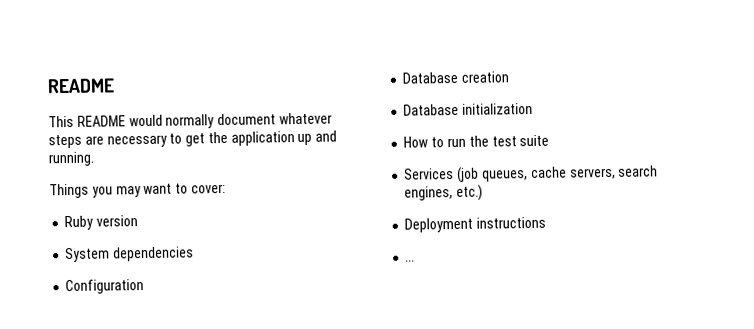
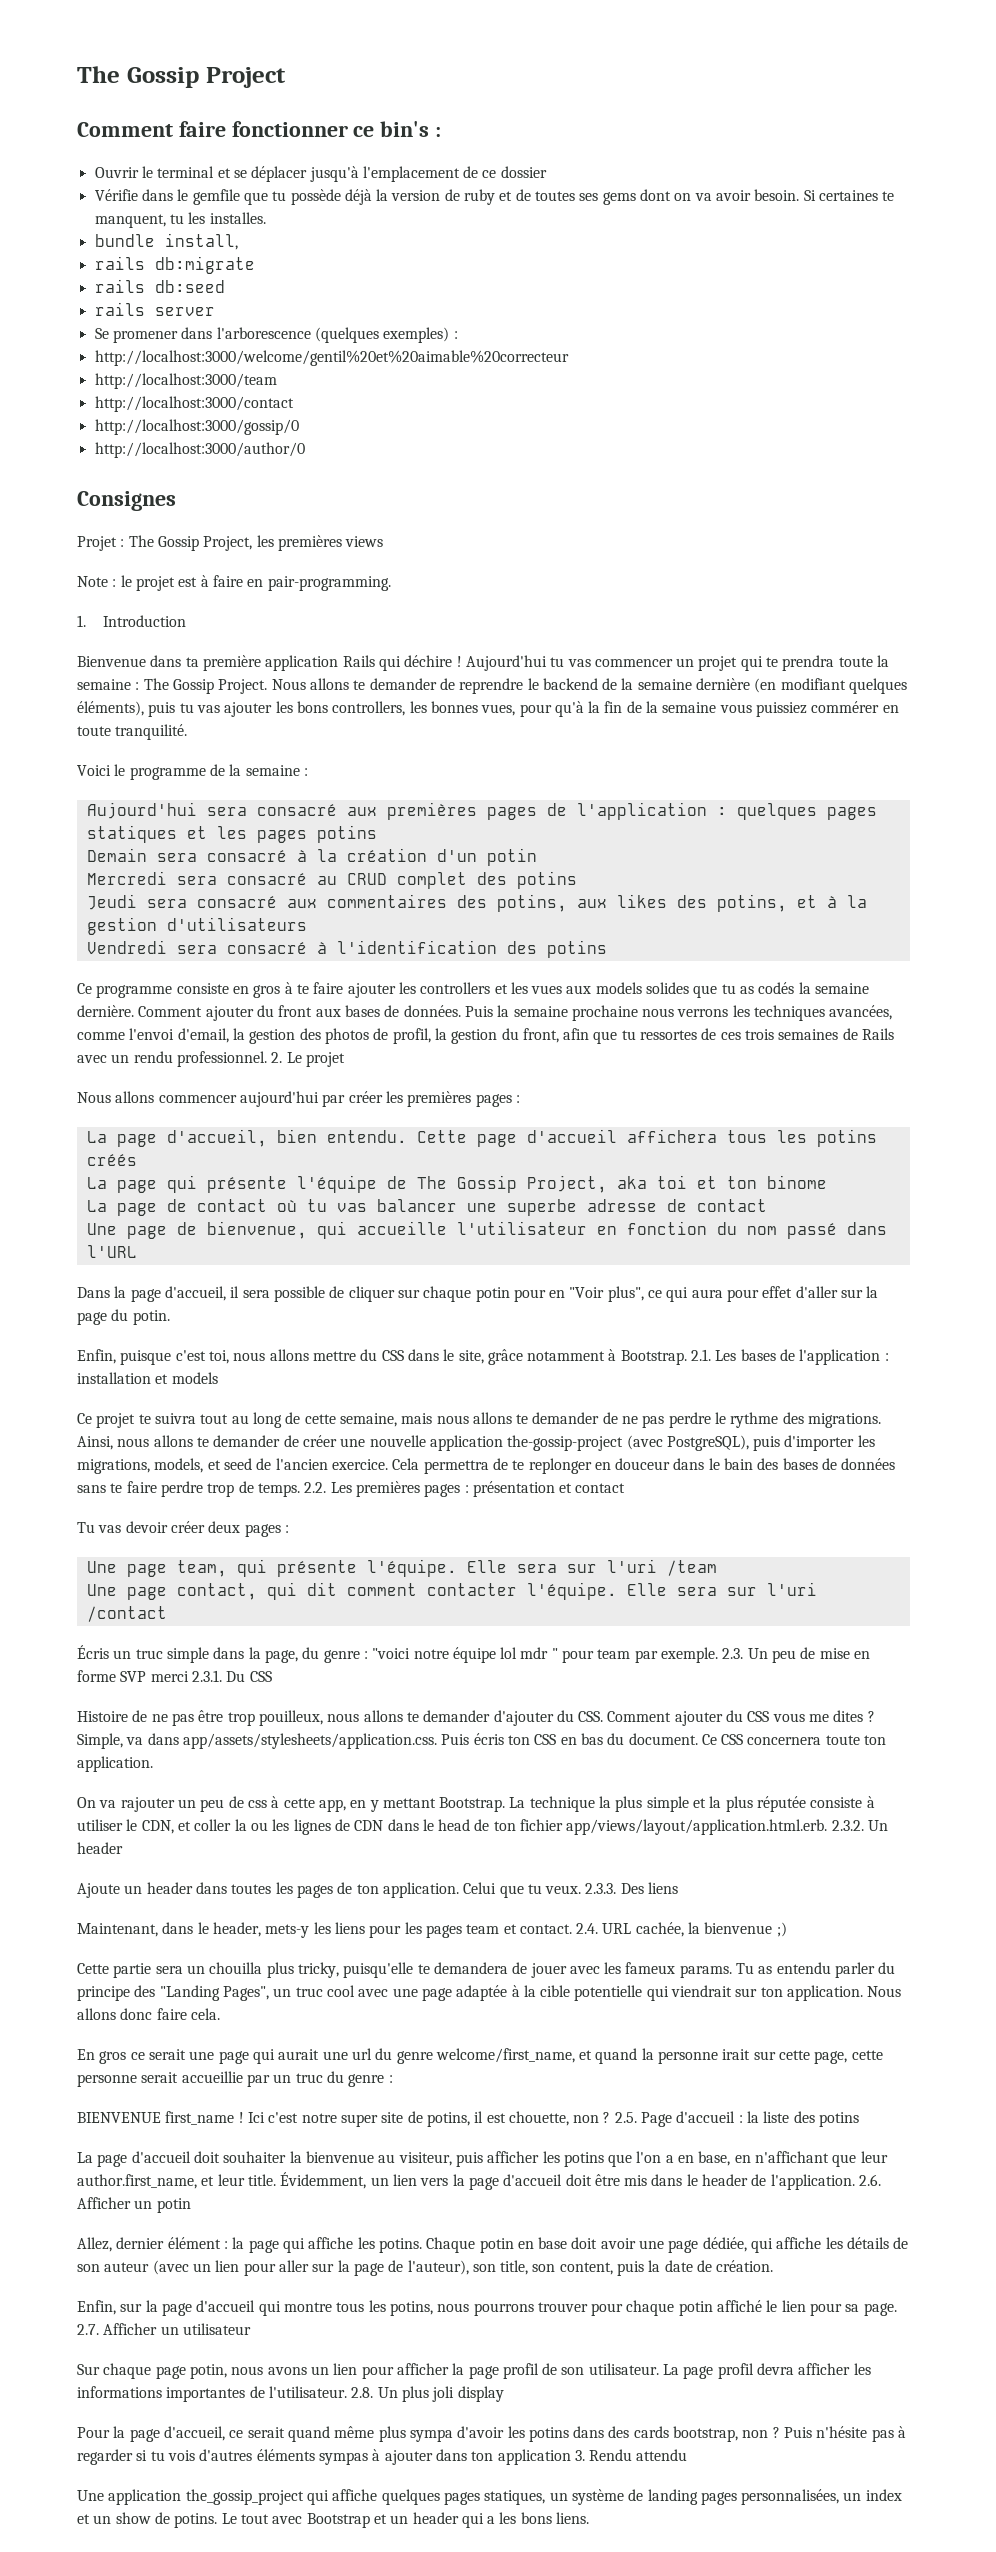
[47,78,115,94] [48,112,332,129] [48,130,338,149] [48,151,94,167] [49,183,226,199] [64,215,139,231] [65,246,195,263] [65,279,145,295] [402,71,510,84] [403,102,534,116] [403,134,550,148] [404,165,659,183] [404,184,484,201] [404,216,547,233] [405,259,416,262] README // This README would normally document whatever steps are necessary to get the application up and running. // Things you may want to cover: // Ruby version // System dependencies // Configuration // Database creation // Database initialization // How to run the test suite // Services (job queues, cache servers, search engines, etc.) // Deployment instructions // ... -> [77,66,286,88] [77,121,442,137] [94,166,547,182] [94,189,895,205] [94,212,266,228] [94,233,238,250] [94,256,255,274] [94,279,225,293] [94,302,215,316] [94,327,458,343] [94,350,569,366] [94,373,277,389] [94,396,294,412] [94,419,299,435] [94,442,305,458] [77,491,176,511] [77,535,384,551] [77,575,391,591] [77,615,187,627] [77,655,890,671] [77,678,908,694] [77,701,899,717] [77,724,188,740] [77,764,308,780] [86,802,877,820] [86,825,377,843] [86,848,537,866] [86,871,577,889] [86,894,867,912] [86,917,307,935] [86,940,607,958] [77,982,870,998] [77,1005,893,1021] [77,1028,895,1044] [77,1051,345,1067] [77,1091,520,1107] [86,1129,877,1147] [86,1154,137,1166] [86,1175,827,1193] [86,1199,767,1216] [86,1221,887,1239] [86,1245,137,1258] [77,1286,879,1302] [77,1309,170,1325] [77,1349,889,1365] [77,1372,218,1384] [77,1412,882,1428] [77,1435,875,1451] [77,1458,896,1474] [77,1481,626,1497] [77,1521,289,1537] [86,1559,717,1577] [86,1582,817,1600] [86,1606,167,1622] [77,1645,871,1663] [77,1670,272,1682] [77,1710,875,1726] [77,1733,887,1749] [77,1756,153,1772] [77,1796,875,1812] [77,1819,889,1835] [77,1842,123,1854] [77,1882,679,1898] [77,1922,787,1938] [77,1962,896,1978] [77,1985,902,2001] [77,2008,220,2020] [77,2048,883,2064] [77,2071,393,2087] [77,2111,860,2127] [77,2151,888,2167] [77,2172,882,2190] [77,2197,191,2213] [77,2237,909,2253] [77,2260,774,2276] [77,2300,897,2316] [77,2323,251,2335] [77,2363,871,2379] [77,2386,504,2402] [77,2426,907,2442] [77,2449,688,2465] [77,2489,902,2505] [77,2512,590,2528] The Gossip Project // Comment faire fonctionner ce bin's : // Ouvrir le terminal et se déplacer jusqu'à l'emplacement de ce dossier // Vérifie dans le gemfile que tu possède déjà la version de ruby et de toutes ses gems dont on va avoir besoin. Si certaines te manquent, tu les installes. // bundle install, // rails db:migrate // rails db:seed // rails server // Se promener dans l'arborescence (quelques exemples) : // http://localhost:3000/welcome/gentil%20et%20aimable%20correcteur // http://localhost:3000/team // http://localhost:3000/contact // http://localhost:3000/gossip/0 // http://localhost:3000/author/0 // Consignes // Projet : The Gossip Project, les premières views // Note : le projet est à faire en pair-programming. // 1. Introduction // Bienvenue dans ta première application Rails qui déchire ! Aujourd'hui tu vas commencer un projet qui te prendra toute la semaine : The Gossip Project. Nous allons te demander de reprendre le backend de la semaine dernière (en modifiant quelques éléments), puis tu vas ajouter les bons controllers, les bonnes vues, pour qu'à la fin de la semaine vous puissiez commérer en toute tranquilité. // Voici le programme de la semaine : // Aujourd'hui sera consacré aux premières pages de l'application : quelques pages statiques et les pages potins // Demain sera consacré à la création d'un potin // Mercredi sera consacré au CRUD complet des potins // Jeudi sera consacré aux commentaires des potins, aux likes des potins, et à la gestion d'utilisateurs // Vendredi sera consacré à l'identification des potins // Ce programme consiste en gros à te faire ajouter les controllers et les vues aux models solides que tu as codés la semaine dernière. Comment ajouter du front aux bases de données. Puis la semaine prochaine nous verrons les techniques avancées, comme l'envoi d'email, la gestion des photos de profil, la gestion du front, afin que tu ressortes de ces trois semaines de Rails avec un rendu professionnel. 2. Le projet // Nous allons commencer aujourd'hui par créer les premières pages : // La page d'accueil, bien entendu. Cette page d'accueil affichera tous les potins créés // La page qui présente l'équipe de The Gossip Project, aka toi et ton binome // La page de contact où tu vas balancer une superbe adresse de contact // Une page de bienvenue, qui accueille l'utilisateur en fonction du nom passé dans l'URL // Dans la page d'accueil, il sera possible de cliquer sur chaque potin pour en "Voir plus", ce qui aura pour effet d'aller sur la page du potin. // Enfin, puisque c'est toi, nous allons mettre du CSS dans le site, grâce notamment à Bootstrap. 2.1. Les bases de l'application : installation et models // Ce projet te suivra tout au long de cette semaine, mais nous allons te demander de ne pas perdre le rythme des migrations. Ainsi, nous allons te demander de créer une nouvelle application the-gossip-project (avec PostgreSQL), puis d'importer les migrations, models, et seed de l'ancien exercice. Cela permettra de te replonger en douceur dans le bain des bases de données sans te faire perdre trop de temps. 2.2. Les premières pages : présentation et contact // Tu vas devoir créer deux pages : // Une page team, qui présente l'équipe. Elle sera sur l'uri /team // Une page contact, qui dit comment contacter l'équipe. Elle sera sur l'uri /contact // Écris un truc simple dans la page, du genre : "voici notre équipe lol mdr " pour team par exemple. 2.3. Un peu de mise en forme SVP merci 2.3.1. Du CSS // Histoire de ne pas être trop pouilleux, nous allons te demander d'ajouter du CSS. Comment ajouter du CSS vous me dites ? Simple, va dans app/assets/stylesheets/application.css. Puis écris ton CSS en bas du document. Ce CSS concernera toute ton application. // On va rajouter un peu de css à cette app, en y mettant Bootstrap. La technique la plus simple et la plus réputée consiste à utiliser le CDN, et coller la ou les lignes de CDN dans le head de ton fichier app/views/layout/application.html.erb. 2.3.2. Un header // Ajoute un header dans toutes les pages de ton application. Celui que tu veux. 2.3.3. Des liens // Maintenant, dans le header, mets-y les liens pour les pages team et contact. 2.4. URL cachée, la bienvenue ;) // Cette partie sera un chouilla plus tricky, puisqu'elle te demandera de jouer avec les fameux params. Tu as entendu parler du principe des "Landing Pages", un truc cool avec une page adaptée à la cible potentielle qui viendrait sur ton application. Nous allons donc faire cela. // En gros ce serait une page qui aurait une url du genre welcome/first_name, et quand la personne irait sur cette page, cette personne serait accueillie par un truc du genre : // BIENVENUE first_name ! Ici c'est notre super site de potins, il est chouette, non ? 2.5. Page d'accueil : la liste des potins // La page d'accueil doit souhaiter la bienvenue au visiteur, puis afficher les potins que l'on a en base, en n'affichant que leur author.first_name, et leur title. Évidemment, un lien vers la page d'accueil doit être mis dans le header de l'application. 2.6. Afficher un potin // Allez, dernier élément : la page qui affiche les potins. Chaque potin en base doit avoir une page dédiée, qui affiche les détails de son auteur (avec un lien pour aller sur la page de l'auteur), son title, son content, puis la date de création. // Enfin, sur la page d'accueil qui montre tous les potins, nous pourrons trouver pour chaque potin affiché le lien pour sa page. 2.7. Afficher un utilisateur // Sur chaque page potin, nous avons un lien pour afficher la page profil de son utilisateur. La page profil devra afficher les informations importantes de l'utilisateur. 2.8. Un plus joli display // Pour la page d'accueil, ce serait quand même plus sympa d'avoir les potins dans des cards bootstrap, non ? Puis n'hésite pas à regarder si tu vois d'autres éléments sympas à ajouter dans ton application 3. Rendu attendu // Une application the_gossip_project qui affiche quelques pages statiques, un système de landing pages personnalisées, un index et un show de potins. Le tout avec Bootstrap et un header qui a les bons liens.

